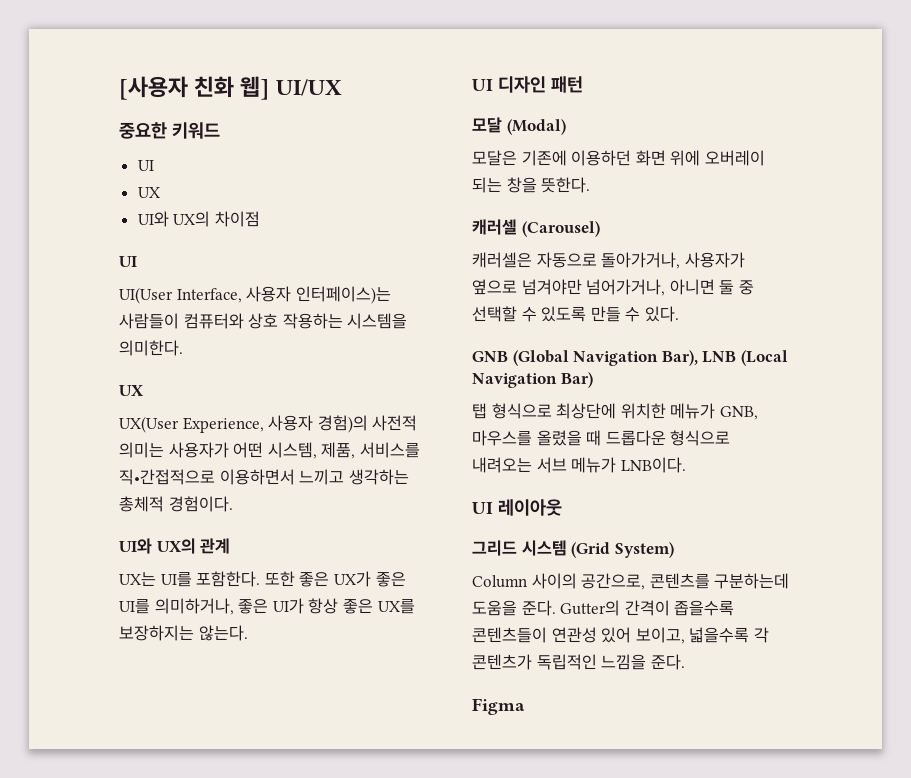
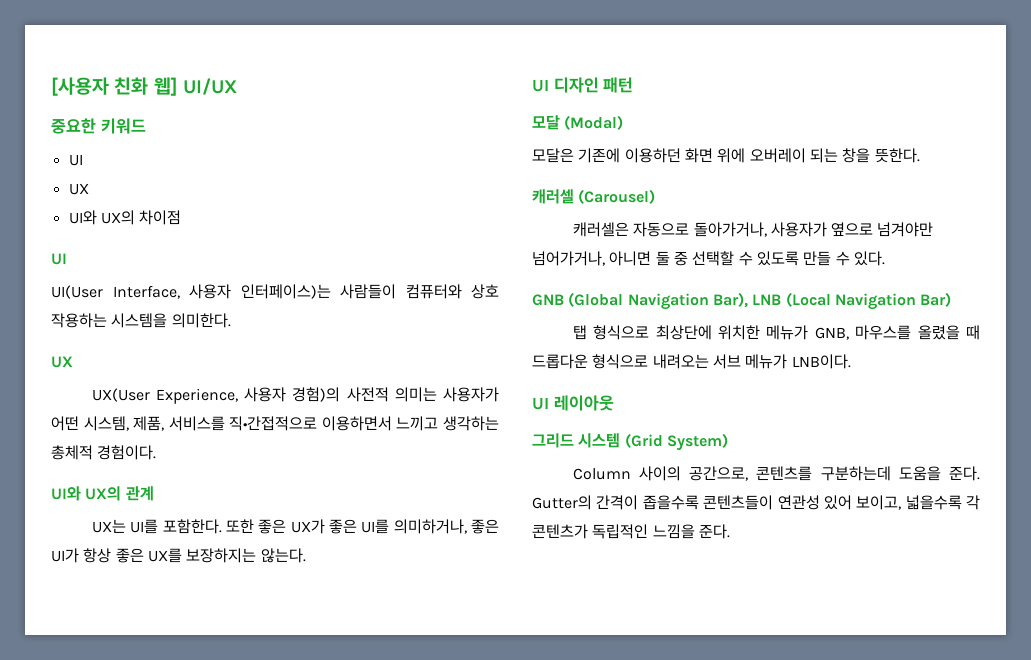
[472,698,525,715] // Figma -> (730, 531) none

